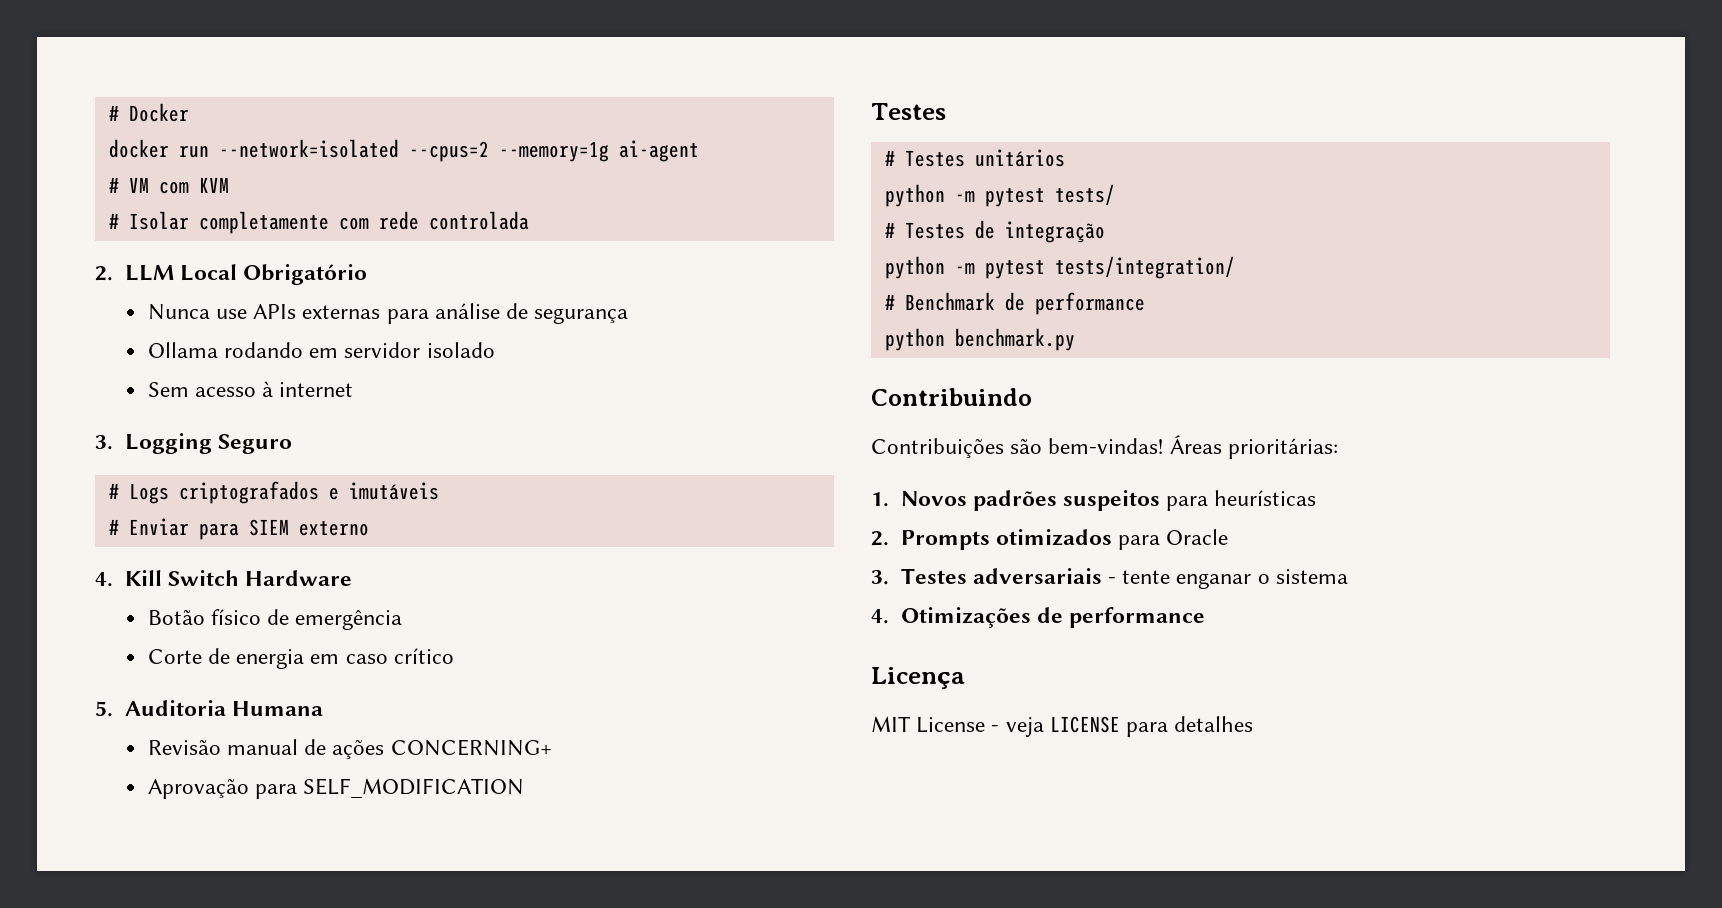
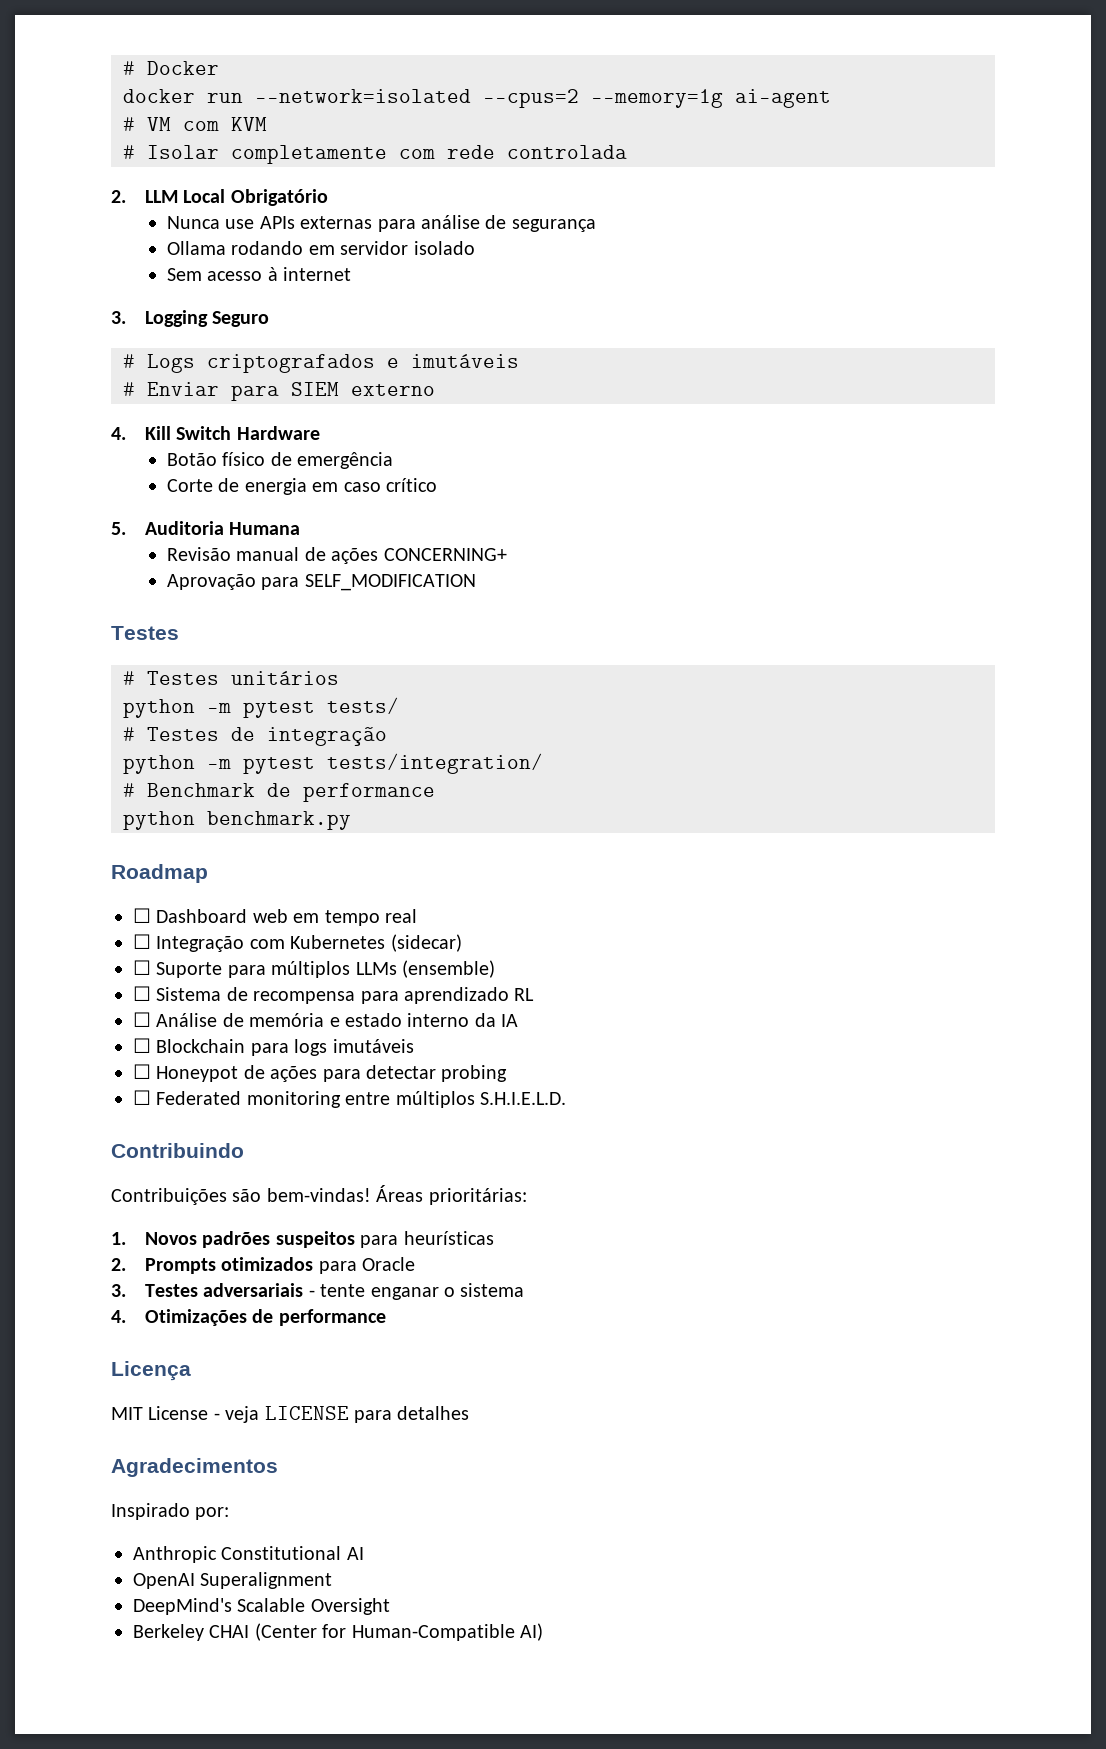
(1075, 339) none -> [111,864,208,883] [133,908,417,926] [133,934,462,952] [133,960,495,978] [133,986,535,1004] [133,1012,519,1027] [133,1038,414,1056] [133,1064,508,1082] [133,1090,566,1108] // Roadmap // ☐ Dashboard web em tempo real // ☐ Integração com Kubernetes (sidecar) // ☐ Suporte para múltiplos LLMs (ensemble) // ☐ Sistema de recompensa para aprendizado RL // ☐ Análise de memória e estado interno da IA // ☐ Blockchain para logs imutáveis // ☐ Honeypot de ações para detectar probing // ☐ Federated monitoring entre múltiplos S.H.I.E.L.D.
(1254, 724) none -> [111,1458,278,1477] [111,1503,230,1520] [133,1546,364,1563] [133,1572,333,1589] [133,1598,390,1615] [133,1623,543,1641] // Agradecimentos // Inspirado por: // Anthropic Constitutional AI // OpenAI Superalignment // DeepMind's Scalable Oversight // Berkeley CHAI (Center for Human-Compatible AI)

